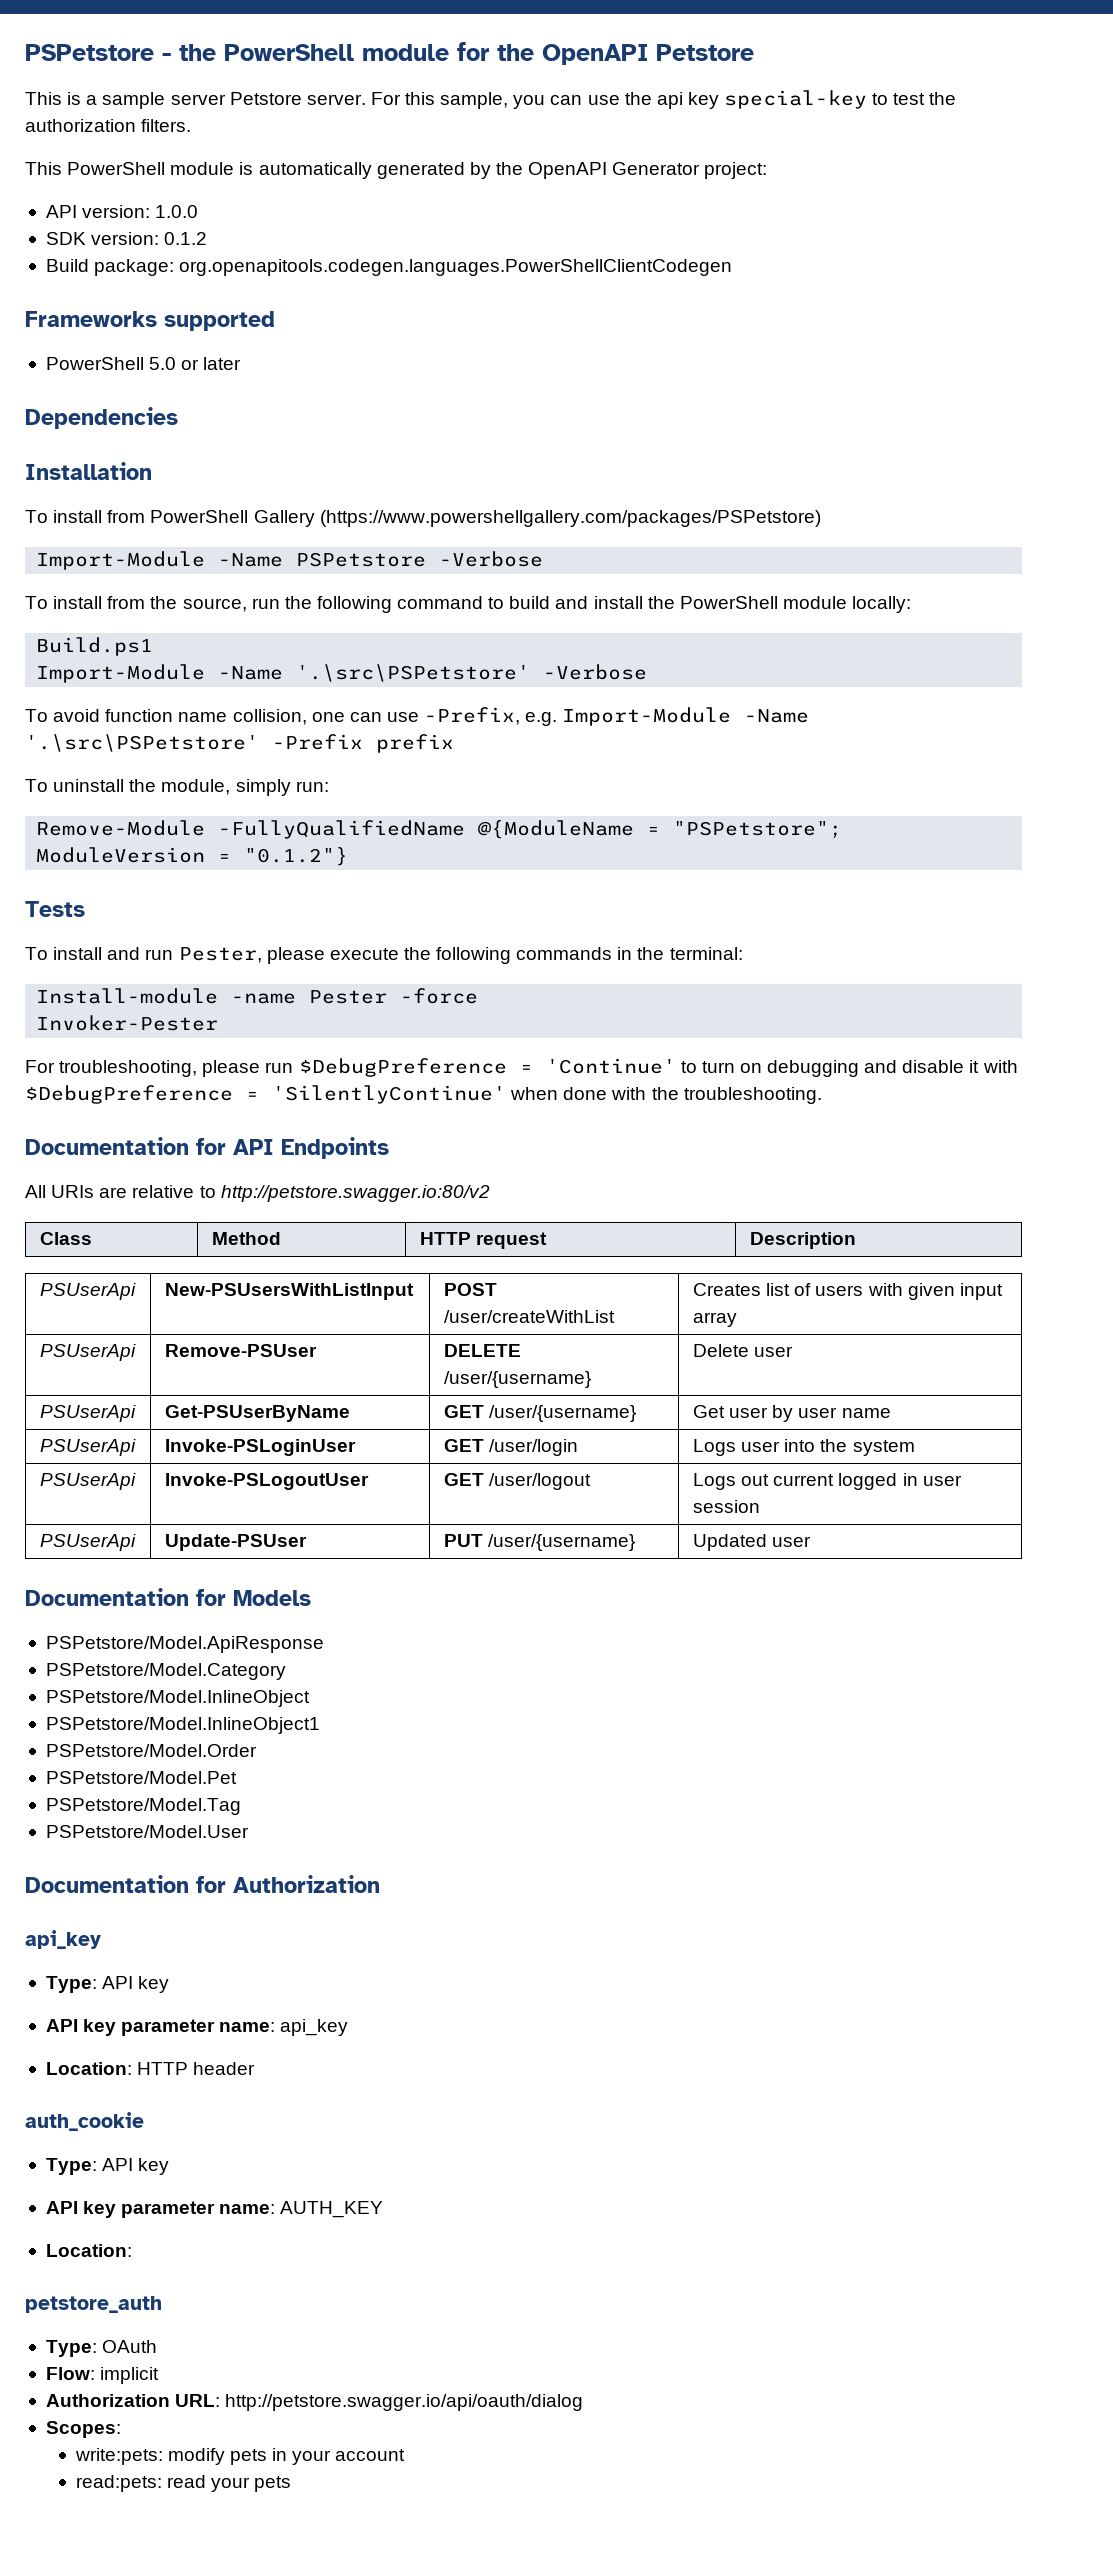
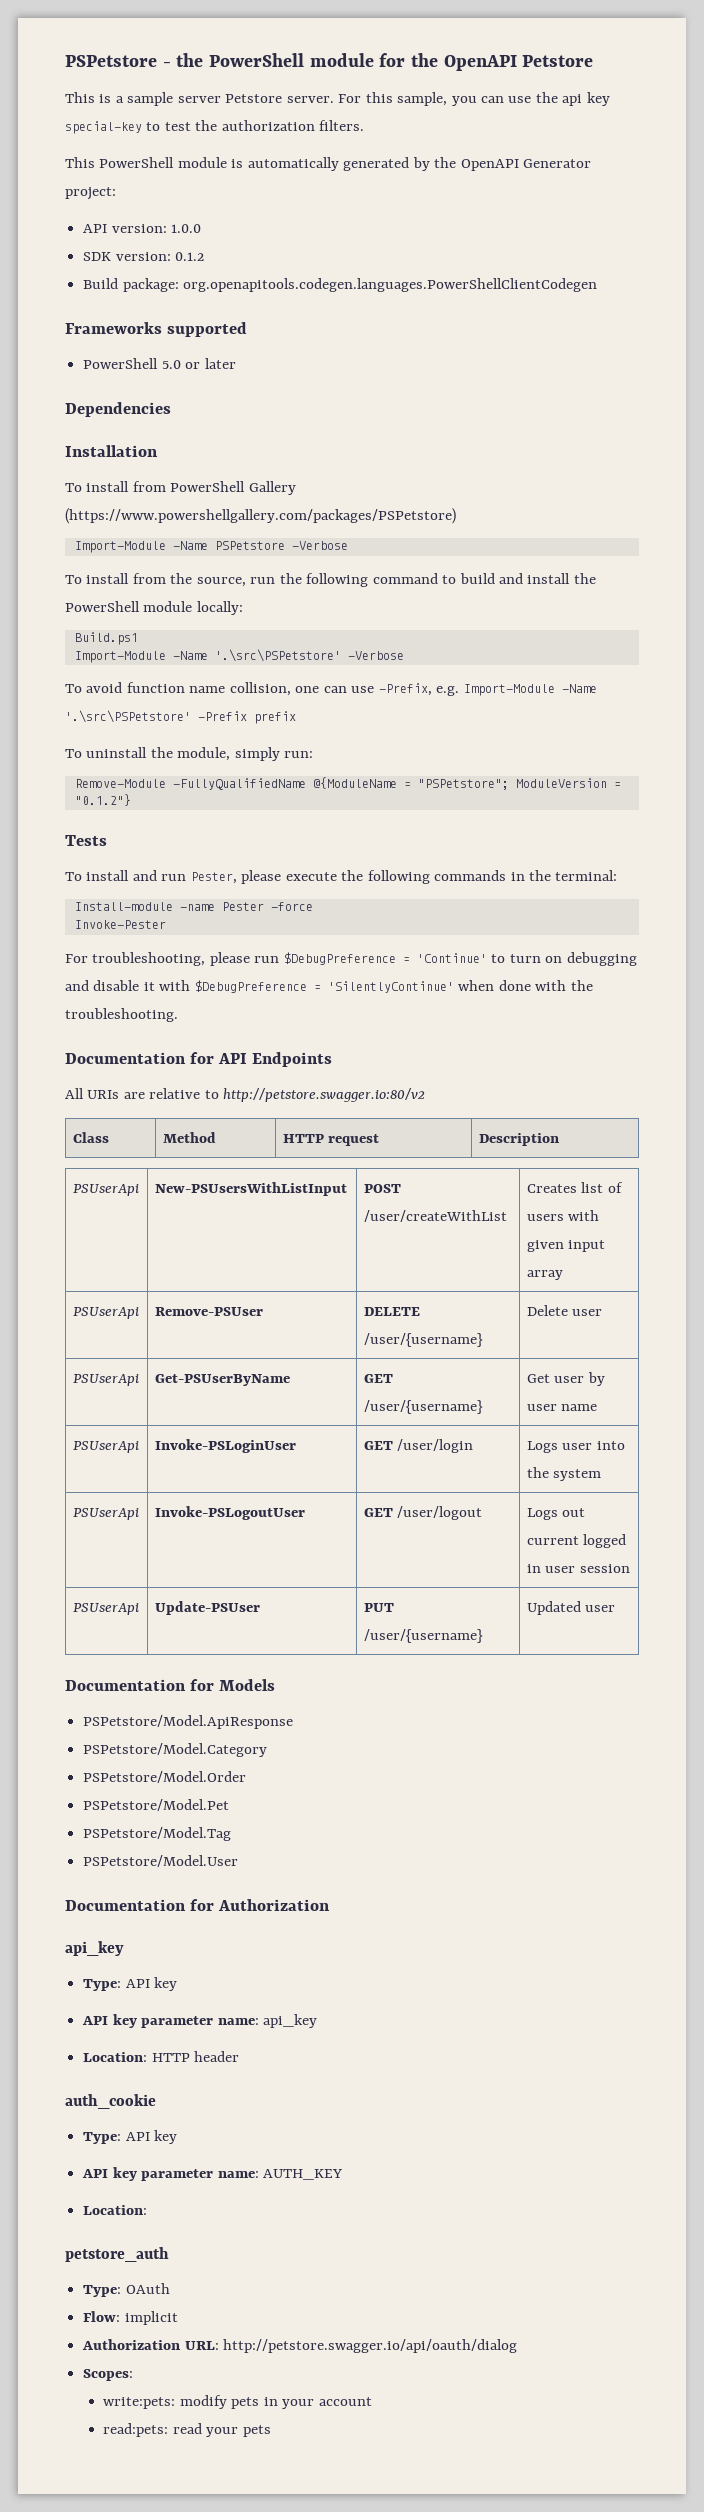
[36,1015,219,1031] Invoker-Pester -> [74,920,166,929] Invoke-Pester
[45,1690,310,1707] [45,1717,320,1734] // PSPetstore/Model.InlineObject // PSPetstore/Model.InlineObject1 -> (268, 1750) none

